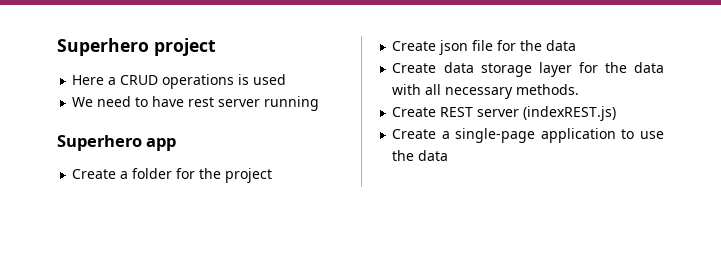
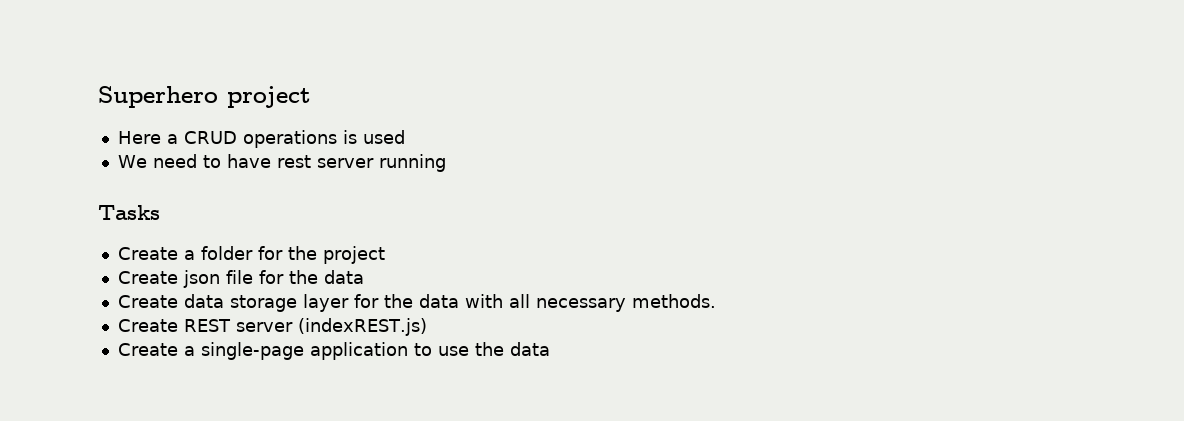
[57,135,177,151] Superhero app -> [98,205,160,220] Tasks

